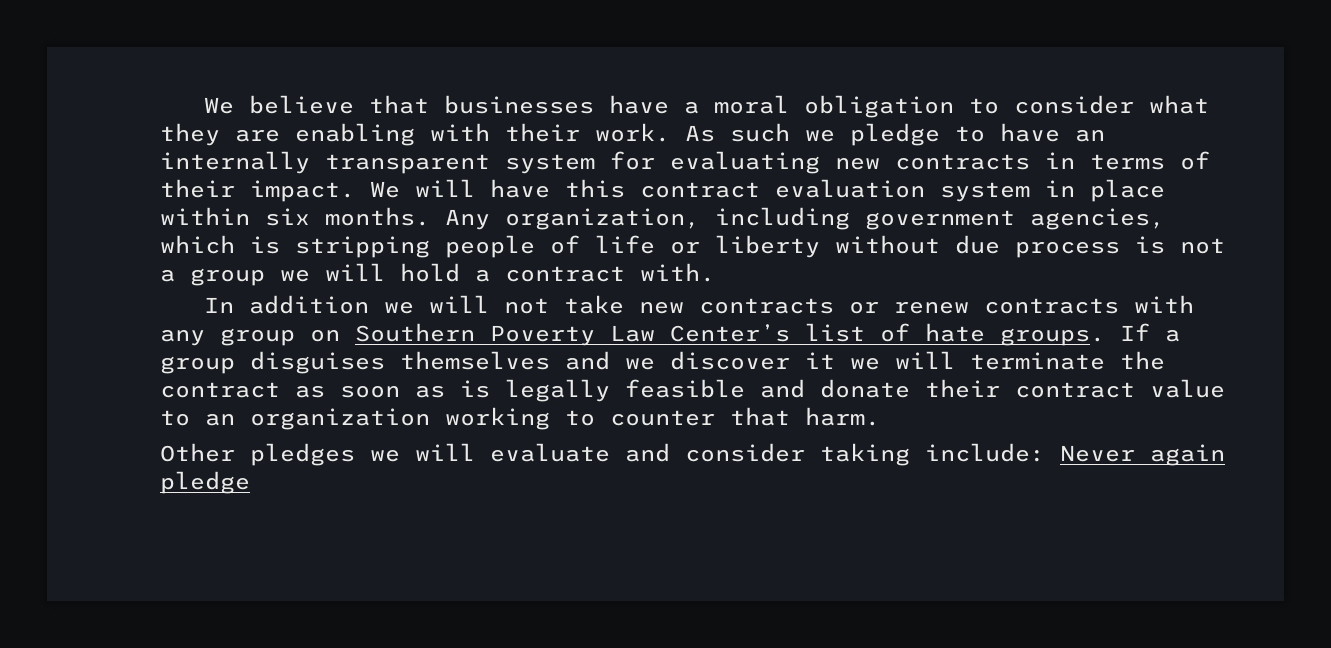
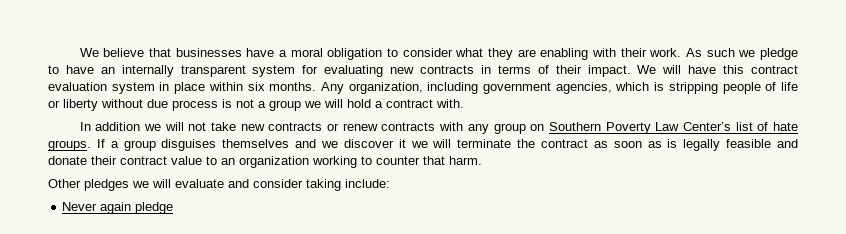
(1045, 452) none -> (390, 183) //

